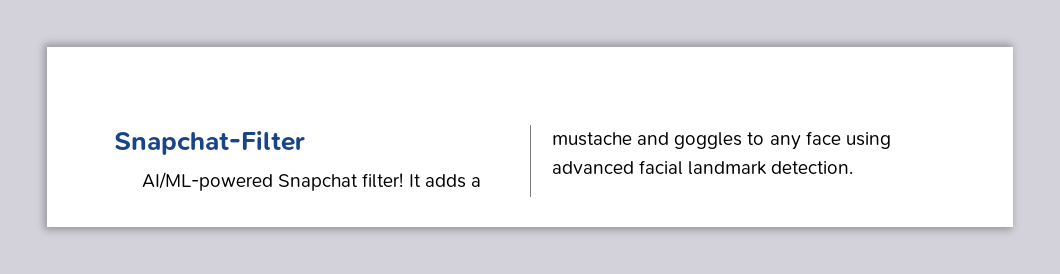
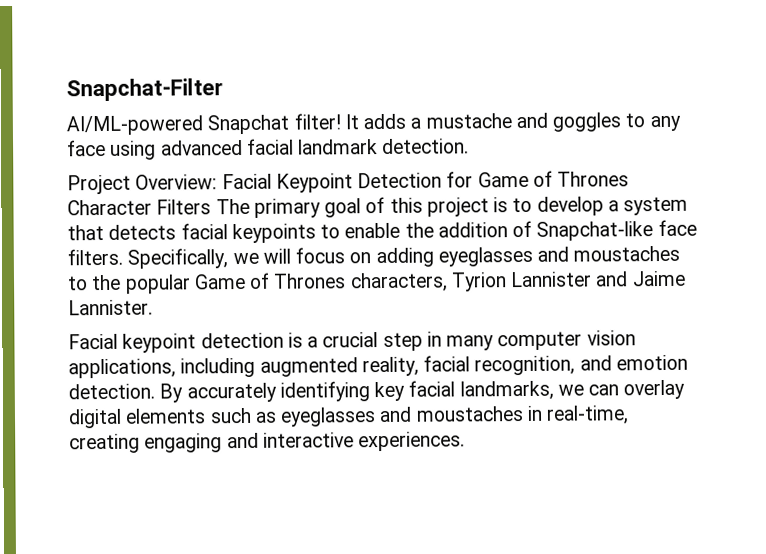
(854, 167) none -> [67,170,630,195] [67,196,689,218] [67,219,697,244] [67,245,681,269] [67,270,686,294] [68,299,153,316] [68,330,636,353] [68,354,688,379] [68,379,686,403] [68,405,630,429] [69,431,466,454] // Project Overview: Facial Keypoint Detection for Game of Thrones Character Filters The primary goal of this project is to develop a system that detects facial keypoints to enable the addition of Snapchat-like face filters. Specifically, we will focus on adding eyeglasses and moustaches to the popular Game of Thrones characters, Tyrion Lannister and Jaime Lannister. // Facial keypoint detection is a crucial step in many computer vision applications, including augmented reality, facial recognition, and emotion detection. By accurately identifying key facial landmarks, we can overlay digital elements such as eyeglasses and moustaches in real-time, creating engaging and interactive experiences.

